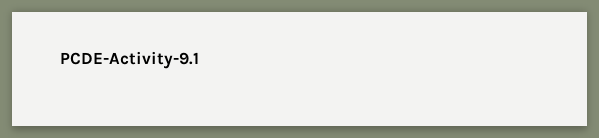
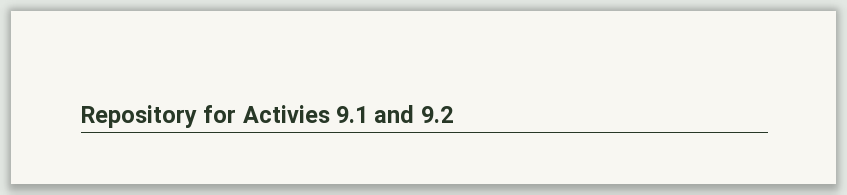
[60,51,199,69] PCDE-Activity-9.1 -> [81,105,453,128] Repository for Activies 9.1 and 9.2

